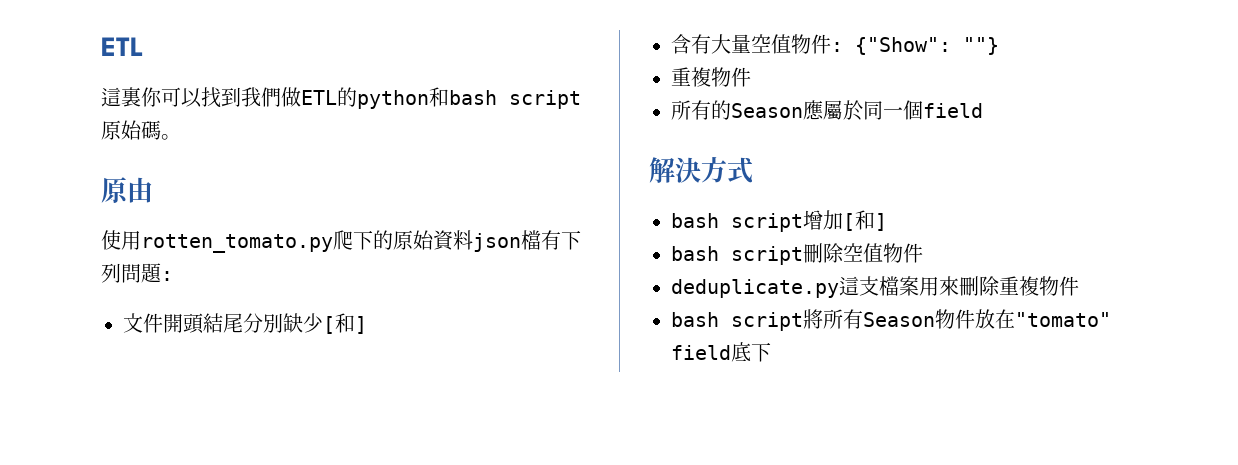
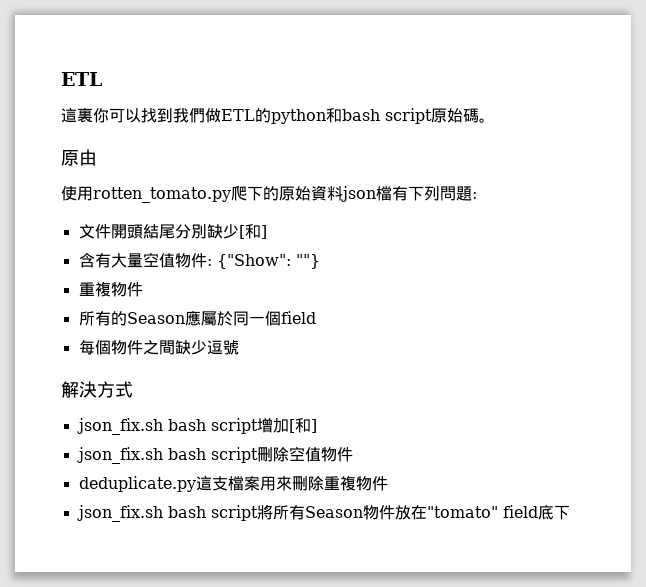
(983, 110) none -> [78,340,239,355] // 每個物件之間缺少逗號
(753, 170) none -> [76,418,163,435] json_fix.sh
(887, 222) none -> [76,447,163,464] json_fix.sh
(1079, 286) none -> [76,505,163,522] json_fix.sh

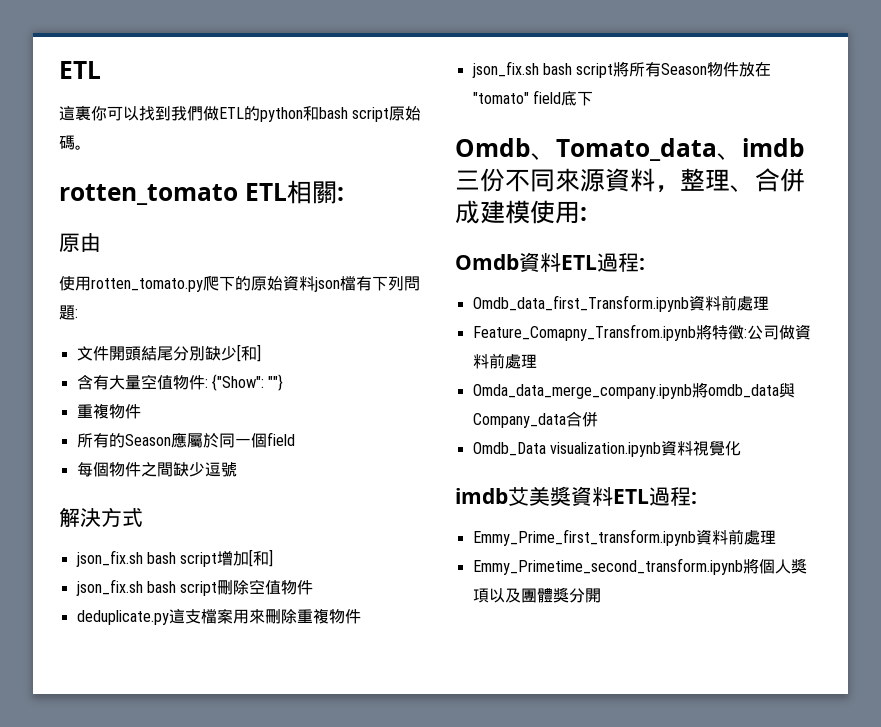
(495, 120) none -> [59,180,344,205] // rotten_tomato ETL相關:
(570, 512) none -> [455,138,805,161] [455,168,805,193] [455,200,587,224] [455,252,645,272] [472,295,769,312] [472,324,811,341] [472,353,537,369] [472,382,795,399] [472,411,598,428] [472,440,741,457] [455,486,697,506] [472,529,776,546] [472,558,807,575] [472,587,601,603] // Omdb、Tomato_data、imdb三份不同來源資料，整理、合併成建模使用: // Omdb資料ETL過程: // Omdb_data_first_Transform.ipynb資料前處理 // Feature_Comapny_Transfrom.ipynb將特徵:公司做資料前處理 // Omda_data_merge_company.ipynb將omdb_data與Company_data合併 // Omdb_Data visualization.ipynb資料視覺化 // imdb艾美獎資料ETL過程: // Emmy_Prime_first_transform.ipynb資料前處理 // Emmy_Primetime_second_transform.ipynb將個人獎項以及團體獎分開

